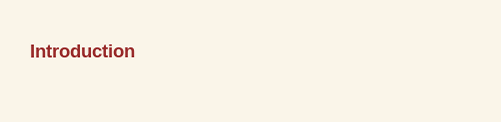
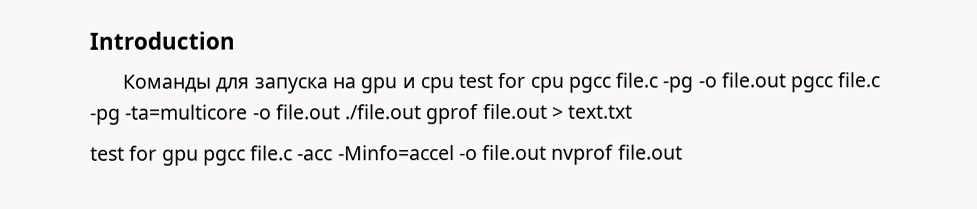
(135, 51) none -> [122,72,881,94] [90,103,634,125] [90,144,683,166] // Команды для запуска на gpu и cpu test for cpu pgcc file.c -pg -o file.out pgcc file.c -pg -ta=multicore -o file.out ./file.out gprof file.out > text.txt // test for gpu pgcc file.c -acc -Minfo=accel -o file.out nvprof file.out

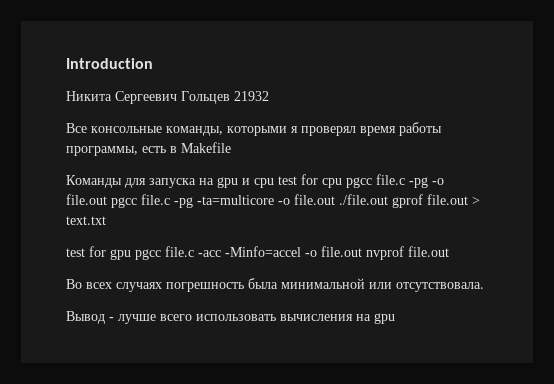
(235, 40) none -> [66,91,269,104] [66,122,442,136] [66,142,231,156] // Никита Сергеевич Гольцев 21932 // Все консольные команды, которыми я проверял время работы программы, есть в Makefile
(683, 152) none -> [66,278,484,292] [66,311,395,324] // Во всех случаях погрешность была минимальной или отсутствовала. // Вывод - лучше всего использовать вычисления на gpu

